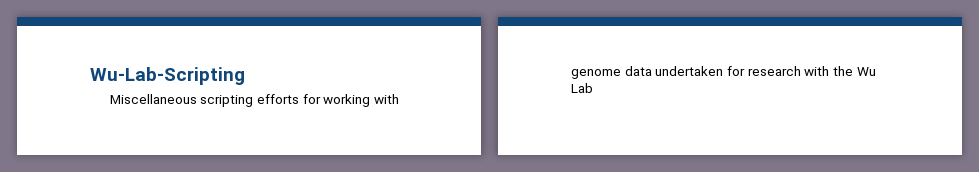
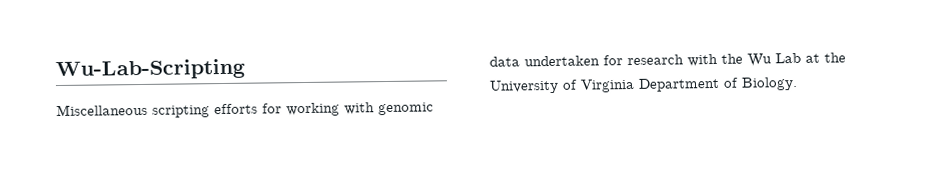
[571,69,621,79] genome -> [378,102,434,116] genomic
(593, 88) none -> [805,52,846,63] [489,76,798,94] at the University of Virginia Department of Biology.

